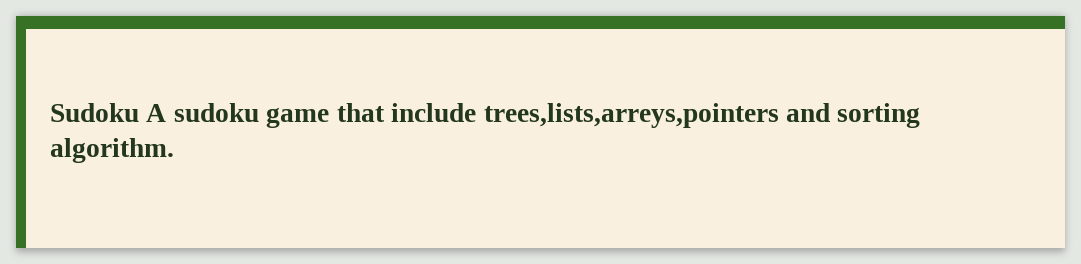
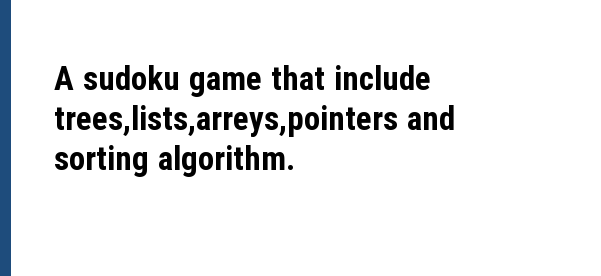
[50,103,139,122] Sudoku -> (54, 78) none

